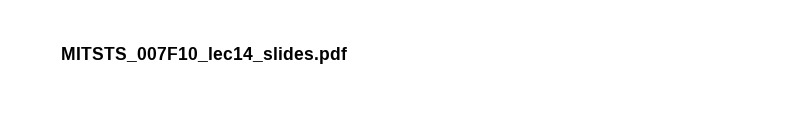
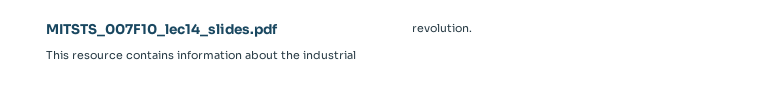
(347, 55) none -> [46,50,356,60] [412,23,472,33] // This resource contains information about the industrial revolution.

